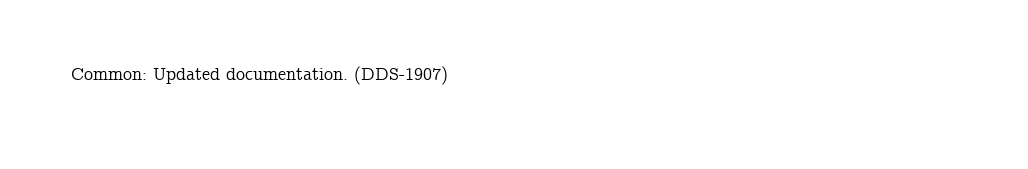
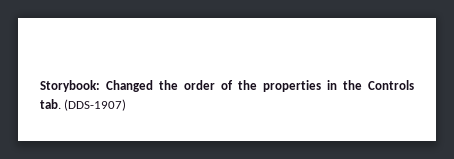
[71,68,348,84] Common: Updated documentation. -> [40,80,414,92] [40,99,61,109] Storybook: Changed the order of the properties in the Controls tab.

